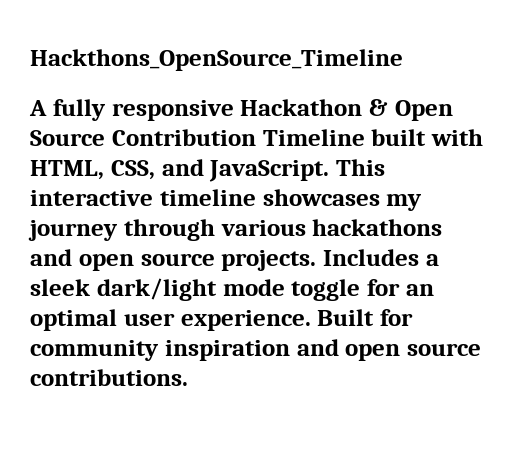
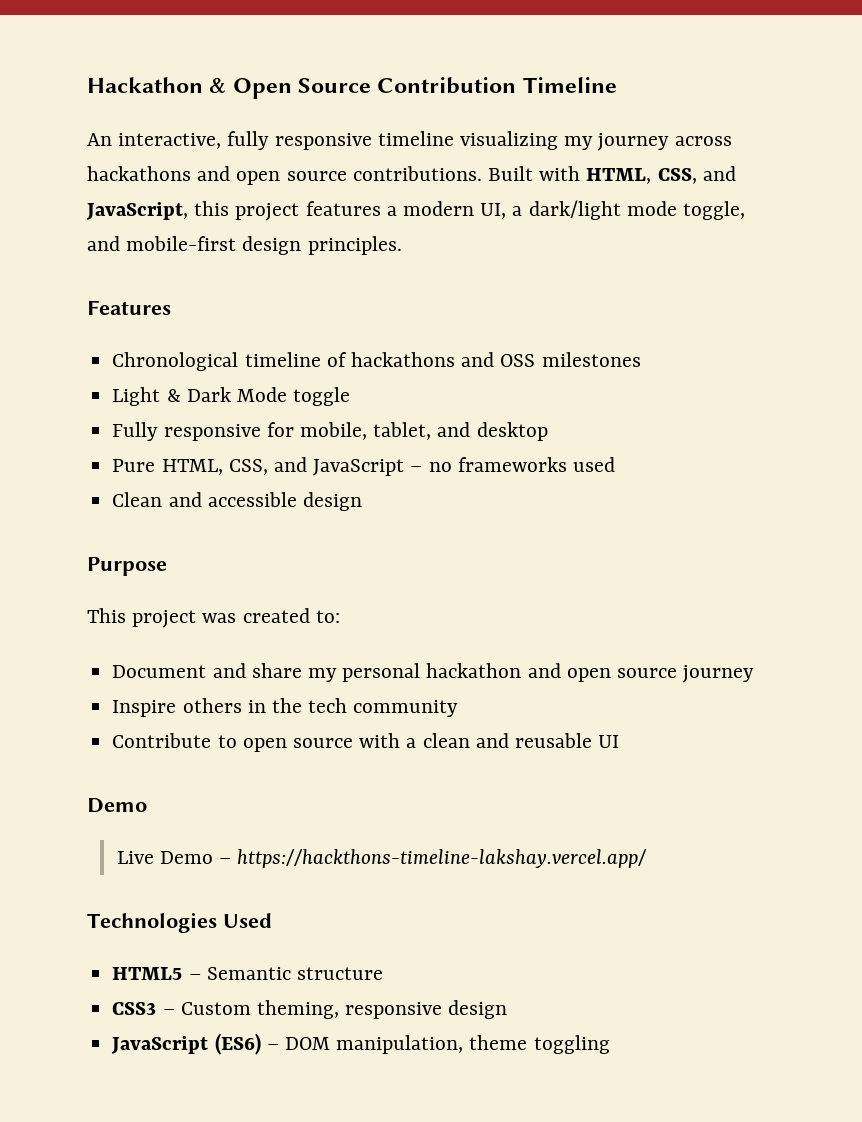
[30,49,403,71] [29,99,234,121] Hackthons_OpenSource_Timeline // A fully responsive -> (87, 85) none
[371,129,483,146] [30,159,385,182] [30,189,423,211] [28,219,443,241] [30,249,439,271] [30,278,434,301] [30,309,413,331] [30,339,481,361] [30,369,188,386] built with HTML, CSS, and JavaScript. This interactive timeline showcases my journey through various hackathons and open source projects. Includes a sleek dark/light mode toggle for an optimal user experience. Built for community inspiration and open source contributions. -> [87,131,732,151] [87,166,736,185] [86,200,746,221] [87,236,402,255] [87,300,171,315] [112,352,641,371] [112,387,351,406] [112,422,548,441] [112,457,615,476] [112,492,362,511] [87,557,167,576] [87,608,340,628] [112,663,755,683] [112,698,459,717] [112,733,620,752] [87,798,147,813] [116,849,648,868] [87,912,272,933] [112,967,383,980] [112,1000,508,1019] [111,1033,610,1055] // An interactive, fully responsive timeline visualizing my journey across hackathons and open source contributions. Built with HTML, CSS, and JavaScript, this project features a modern UI, a dark/light mode toggle, and mobile-first design principles. // Features // Chronological timeline of hackathons and OSS milestones // Light & Dark Mode toggle // Fully responsive for mobile, tablet, and desktop // Pure HTML, CSS, and JavaScript – no frameworks used // Clean and accessible design // Purpose // This project was created to: // Document and share my personal hackathon and open source journey // Inspire others in the tech community // Contribute to open source with a clean and reusable UI // Demo // Live Demo – https://hackthons-timeline-lakshay.vercel.app/ // Technologies Used // HTML5 – Semantic structure // CSS3 – Custom theming, responsive design // JavaScript (ES6) – DOM manipulation, theme toggling

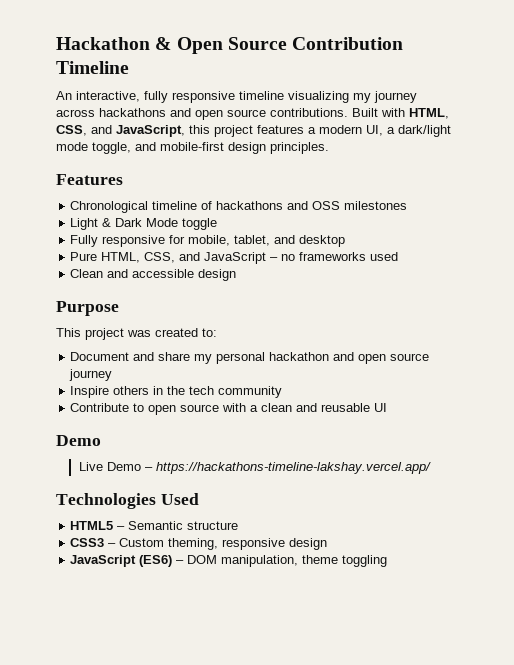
[237,849,648,868] https://hackthons-timeline-lakshay.vercel.app/ -> [155,462,431,474] https://hackathons-timeline-lakshay.vercel.app/

